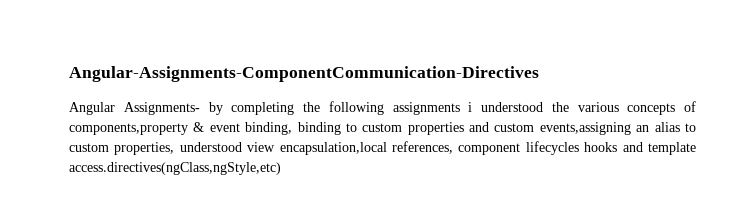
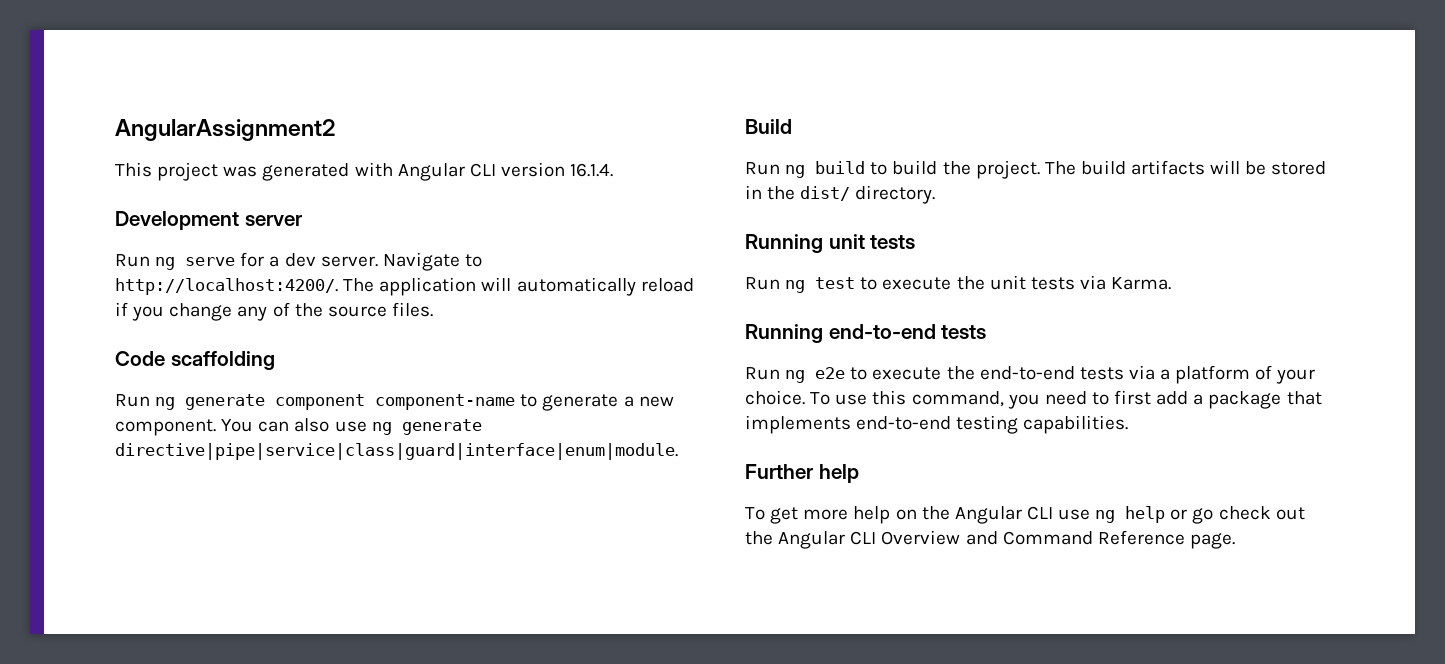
[69,66,539,82] [69,101,696,115] [69,122,696,135] [69,141,696,155] [69,162,281,175] Angular-Assignments-ComponentCommunication-Directives // Angular Assignments- by completing the following assignments i understood the various concepts of components,property & event binding, binding to custom properties and custom events,assigning an alias to custom properties, understood view encapsulation,local references, component lifecycles hooks and template access.directives(ngClass,ngStyle,etc) -> [115,119,335,141] [115,162,614,181] [115,211,302,230] [115,252,482,271] [115,277,694,296] [115,302,433,321] [115,351,275,370] [115,394,674,411] [115,418,482,436] [115,443,678,460] [745,119,792,134] [745,160,1327,179] [745,185,936,204] [745,234,916,253] [745,275,1172,293] [745,324,987,343] [745,365,1316,384] [745,390,1322,409] [745,415,1129,434] [745,464,859,483] [745,506,1305,524] [745,530,1235,549] AngularAssignment2 // This project was generated with Angular CLI version 16.1.4. // Development server // Run ng serve for a dev server. Navigate to http://localhost:4200/. The application will automatically reload if you change any of the source files. // Code scaffolding // Run ng generate component component-name to generate a new component. You can also use ng generate directive|pipe|service|class|guard|interface|enum|module. // Build // Run ng build to build the project. The build artifacts will be stored in the dist/ directory. // Running unit tests // Run ng test to execute the unit tests via Karma. // Running end-to-end tests // Run ng e2e to execute the end-to-end tests via a platform of your choice. To use this command, you need to first add a package that implements end-to-end testing capabilities. // Further help // To get more help on the Angular CLI use ng help or go check out the Angular CLI Overview and Command Reference page.

